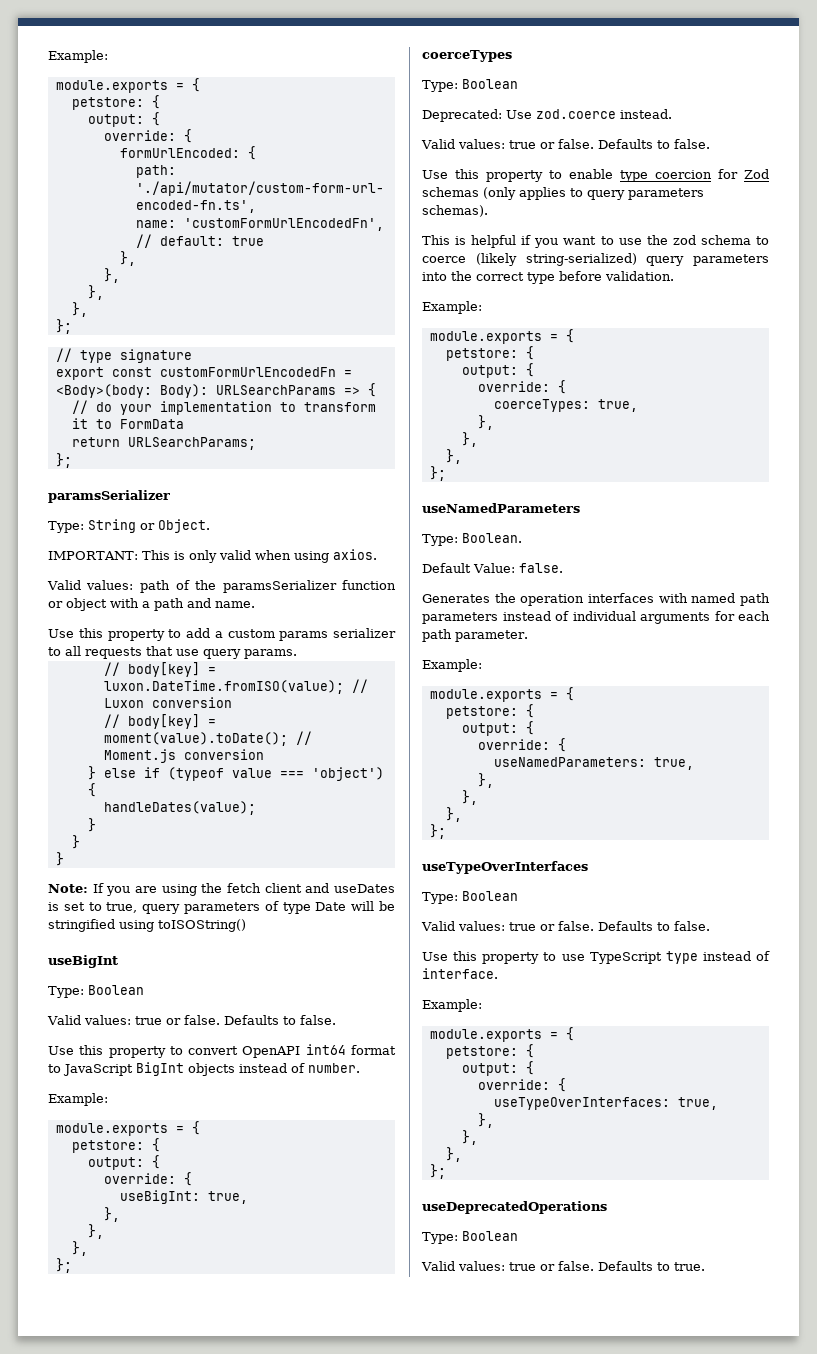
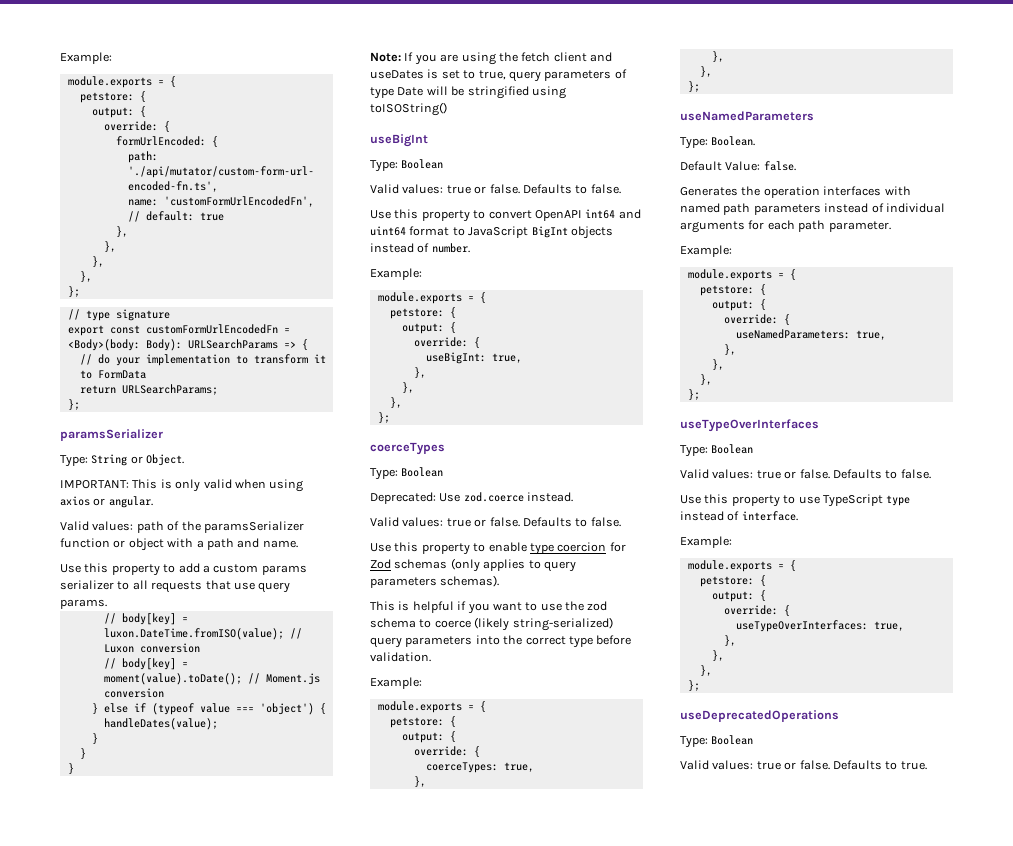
[333,549,377,560] axios. -> [60,496,153,508] axios or angular.
(346, 1049) none -> [618,209,641,219] [370,226,406,236] and uint64

